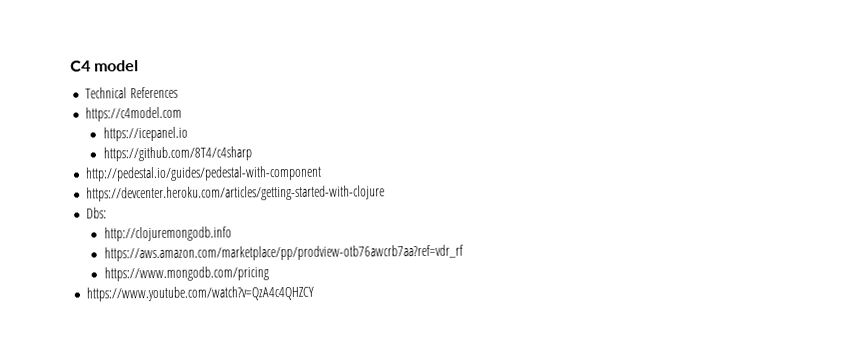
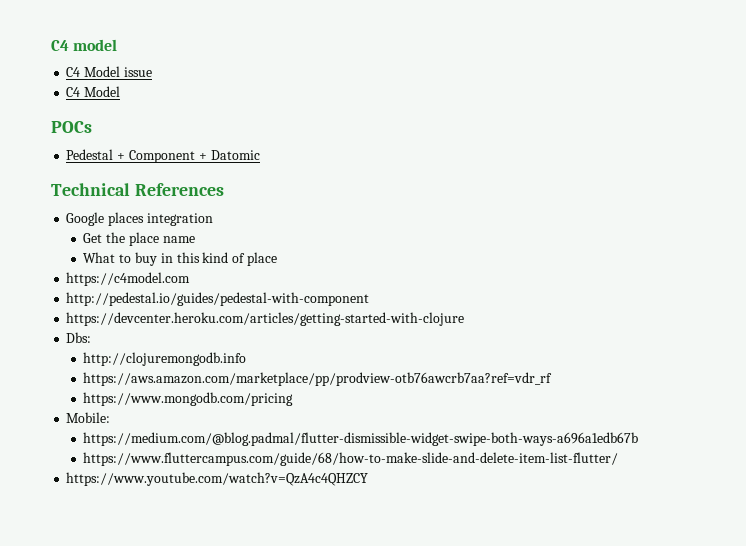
[85,86,179,99] Technical References -> [66,66,152,77] [66,86,121,97] [51,121,92,133] [66,149,260,163] [51,183,224,196] [66,212,213,226] [83,232,195,246] [83,252,277,266] C4 Model issue // C4 Model // POCs // Pedestal + Component + Datomic // Technical References // Google places integration // Get the place name // What to buy in this kind of place
[102,126,188,142] [102,146,252,162] // https://icepanel.io // https://github.com/8T4/c4sharp -> (191, 279) none
(269, 274) none -> [66,412,111,423] [83,432,639,446] [83,452,619,466] // Mobile: // https://medium.com/@blog.padmal/flutter-dismissible-widget-swipe-both-ways-a696a1edb67b // https://www.fluttercampus.com/guide/68/how-to-make-slide-and-delete-item-list-flutter/

